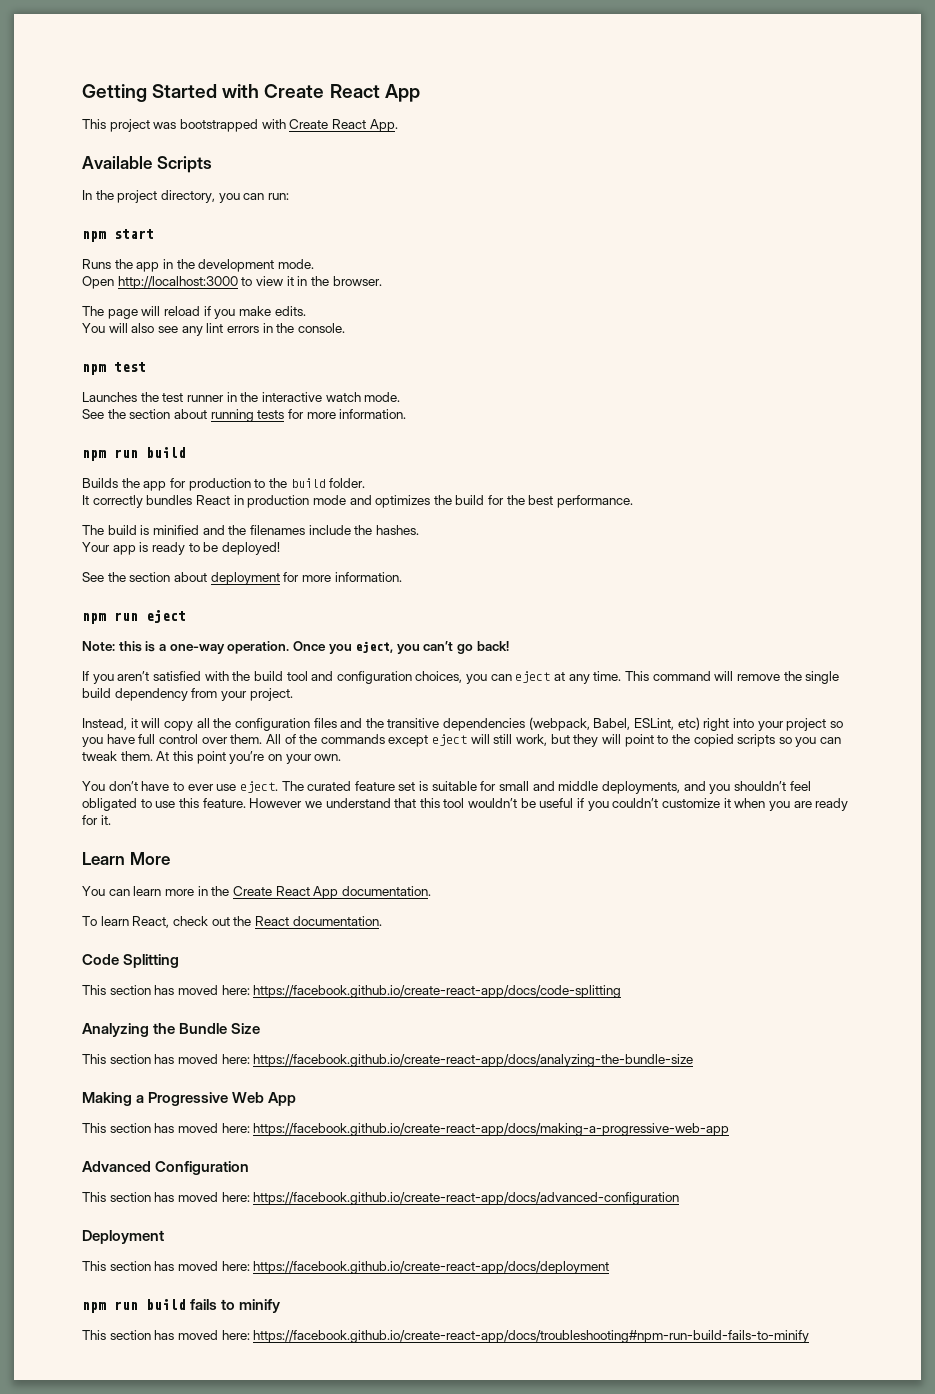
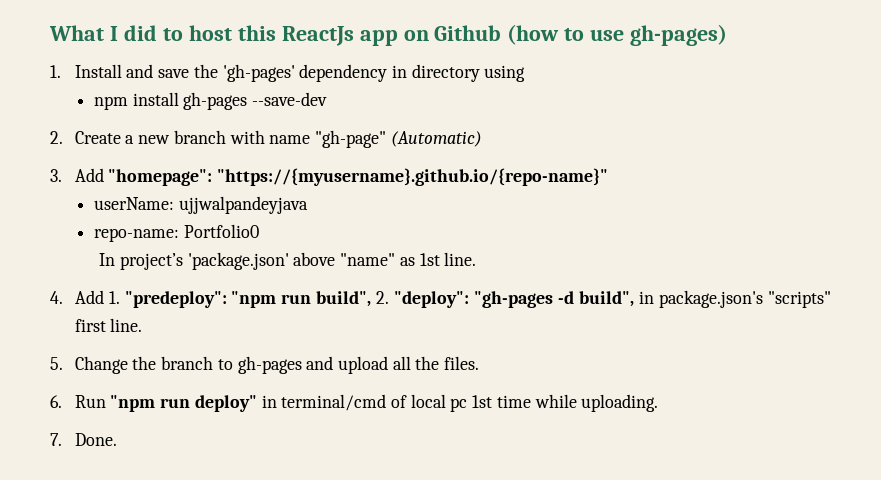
[82,84,420,102] [82,119,398,132] [82,156,212,173] [82,190,289,203] [82,229,154,242] [82,259,314,272] [82,276,382,289] [82,306,306,319] [82,323,345,336] [82,362,146,375] [82,392,401,402] [82,409,407,422] [82,447,186,461] [82,478,366,491] [82,495,634,508] [82,525,419,535] [82,542,280,555] [82,572,402,585] [82,610,186,624] [82,641,509,654] [82,671,840,684] [82,688,293,701] [82,717,843,731] [82,734,842,747] [82,751,342,764] [82,781,811,794] [82,798,849,811] [82,815,111,825] [82,852,170,865] [82,886,431,899] [82,916,382,928] [82,954,180,968] [82,985,622,998] [82,1023,261,1037] [82,1054,694,1067] [82,1092,297,1106] [82,1123,730,1136] [82,1161,250,1175] [82,1192,680,1205] [82,1230,164,1244] [82,1261,610,1274] [82,1299,281,1313] [82,1330,810,1343] Getting Started with Create React App // This project was bootstrapped with Create React App. // Available Scripts // In the project directory, you can run: // npm start // Runs the app in the development mode. // Open http://localhost:3000 to view it in the browser. // The page will reload if you make edits. // You will also see any lint errors in the console. // npm test // Launches the test runner in the interactive watch mode. // See the section about running tests for more information. // npm run build // Builds the app for production to the build folder. // It correctly bundles React in production mode and optimizes the build for the best performance. // The build is minified and the filenames include the hashes. // Your app is ready to be deployed! // See the section about deployment for more information. // npm run eject // Note: this is a one-way operation. Once you eject, you can’t go back! // If you aren’t satisfied with the build tool and configuration choices, you can eject at any time. This command will remove the single build dependency from your project. // Instead, it will copy all the configuration files and the transitive dependencies (webpack, Babel, ESLint, etc) right into your project so you have full control over them. All of the commands except eject will still work, but they will point to the copied scripts so you can tweak them. At this point you’re on your own. // You don’t have to ever use eject. The curated feature set is suitable for small and middle deployments, and you shouldn’t feel obligated to use this feature. However we understand that this tool wouldn’t be useful if you couldn’t customize it when you are ready for it. // Learn More // You can learn more in the Create React App documentation. // To learn React, check out the React documentation. // Code Splitting // This section has moved here: https://facebook.github.io/create-react-app/docs/code-splitting // Analyzing the Bundle Size // This section has moved here: https://facebook.github.io/create-react-app/docs/analyzing-the-bundle-size // Making a Progressive Web App // This section has moved here: https://facebook.github.io/create-react-app/docs/making-a-progressive-web-app // Advanced Configuration // This section has moved here: https://facebook.github.io/create-react-app/docs/advanced-configuration // Deployment // This section has moved here: https://facebook.github.io/create-react-app/docs/deployment // npm run build fails to minify // This section has moved here: https://facebook.github.io/create-react-app/docs/troubleshooting#npm-run-build-fails-to-minify -> [49,24,728,46] [50,64,526,82] [93,92,328,110] [50,130,482,148] [50,168,609,186] [93,196,308,214] [93,224,259,242] [99,252,477,270] [50,290,832,308] [74,318,143,332] [50,356,480,374] [50,394,659,412] [50,433,117,446] What I did to host this ReactJs app on Github (how to use gh-pages) // 1. Install and save the 'gh-pages' dependency in directory using // npm install gh-pages --save-dev // 2. Create a new branch with name "gh-page" (Automatic) // 3. Add "homepage": "https://{myusername}.github.io/{repo-name}" // userName: ujjwalpandeyjava // repo-name: Portfolio0 // In project’s 'package.json' above "name" as 1st line. // 4. Add 1. "predeploy": "npm run build", 2. "deploy": "gh-pages -d build", in package.json's "scripts" first line. // 5. Change the branch to gh-pages and upload all the files. // 6. Run "npm run deploy" in terminal/cmd of local pc 1st time while uploading. // 7. Done.

